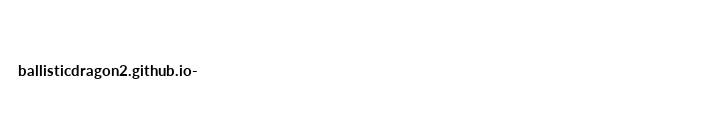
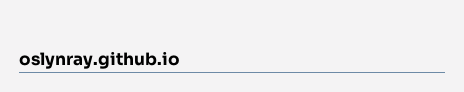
[18,65,198,79] ballisticdragon2.github.io- -> [19,51,180,69] oslynray.github.io

